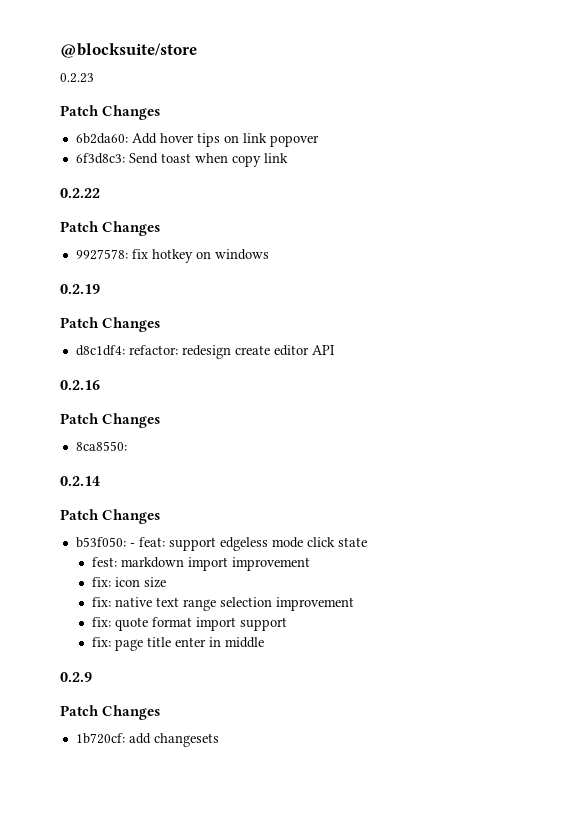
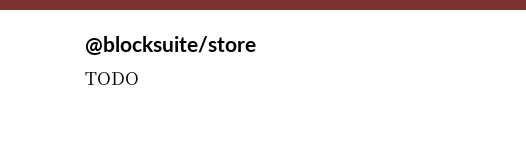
[60,73,94,83] [60,105,161,120] [75,133,319,147] [75,153,288,167] [60,188,100,198] [60,221,161,236] [75,249,269,263] [60,284,100,294] [60,317,161,332] [75,345,335,359] [60,380,100,390] [60,413,161,428] [75,441,127,451] [60,476,100,486] [60,509,161,524] [75,537,367,551] [92,557,311,571] [92,577,167,588] [92,597,355,611] [92,617,288,631] [92,637,265,651] [60,672,92,682] [60,705,161,720] [75,733,219,747] 0.2.23 // Patch Changes // 6b2da60: Add hover tips on link popover // 6f3d8c3: Send toast when copy link // 0.2.22 // Patch Changes // 9927578: fix hotkey on windows // 0.2.19 // Patch Changes // d8c1df4: refactor: redesign create editor API // 0.2.16 // Patch Changes // 8ca8550: // 0.2.14 // Patch Changes // b53f050: - feat: support edgeless mode click state // fest: markdown import improvement // fix: icon size // fix: native text range selection improvement // fix: quote format import support // fix: page title enter in middle // 0.2.9 // Patch Changes // 1b720cf: add changesets -> [85,72,139,85] TODO

